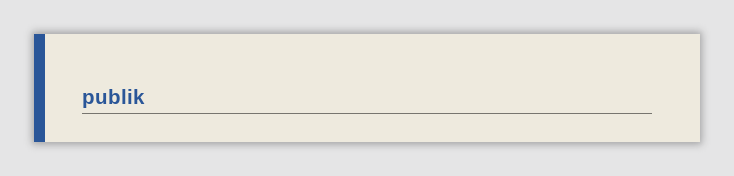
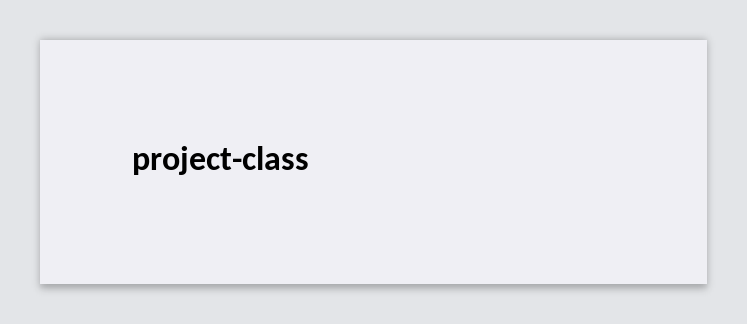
[82,89,145,108] publik -> [132,146,309,175] project-class

